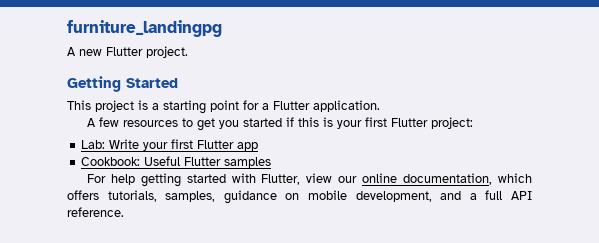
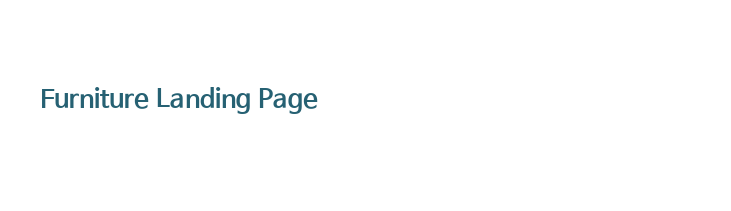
[67,20,222,37] [67,46,188,58] [67,76,178,92] [67,100,380,114] [86,117,473,131] [81,139,259,151] [81,156,272,168] [86,173,532,187] [67,190,533,204] [67,207,124,217] furniture_landingpg // A new Flutter project. // Getting Started // This project is a starting point for a Flutter application. // A few resources to get you started if this is your first Flutter project: // Lab: Write your first Flutter app // Cookbook: Useful Flutter samples // For help getting started with Flutter, view our online documentation, which offers tutorials, samples, guidance on mobile development, and a full API reference. -> [40,87,319,114] Furniture Landing Page

